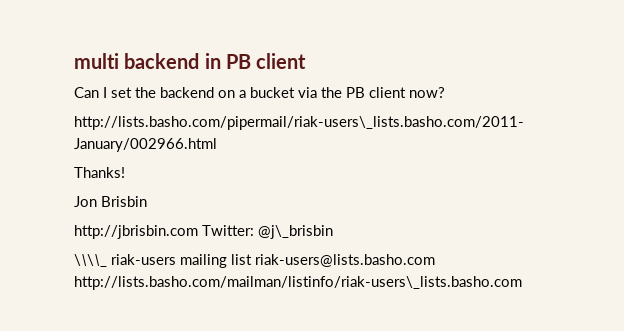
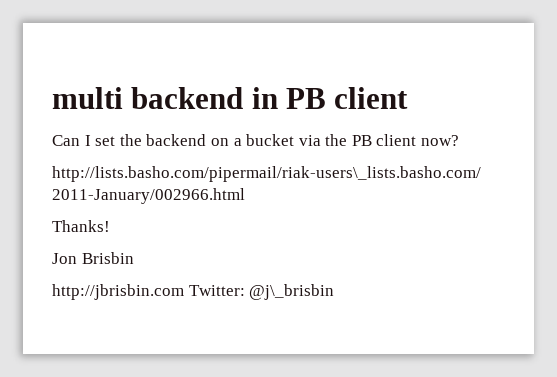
[74,254,435,268] [74,276,522,290] // \\\\_ riak-users mailing list riak-users@lists.basho.com http://lists.basho.com/mailman/listinfo/riak-users\_lists.basho.com -> (335, 292) none

